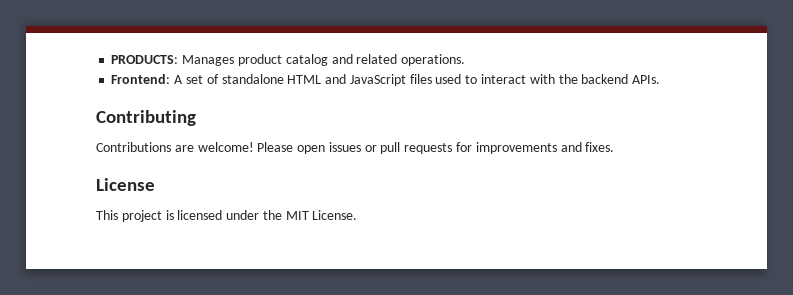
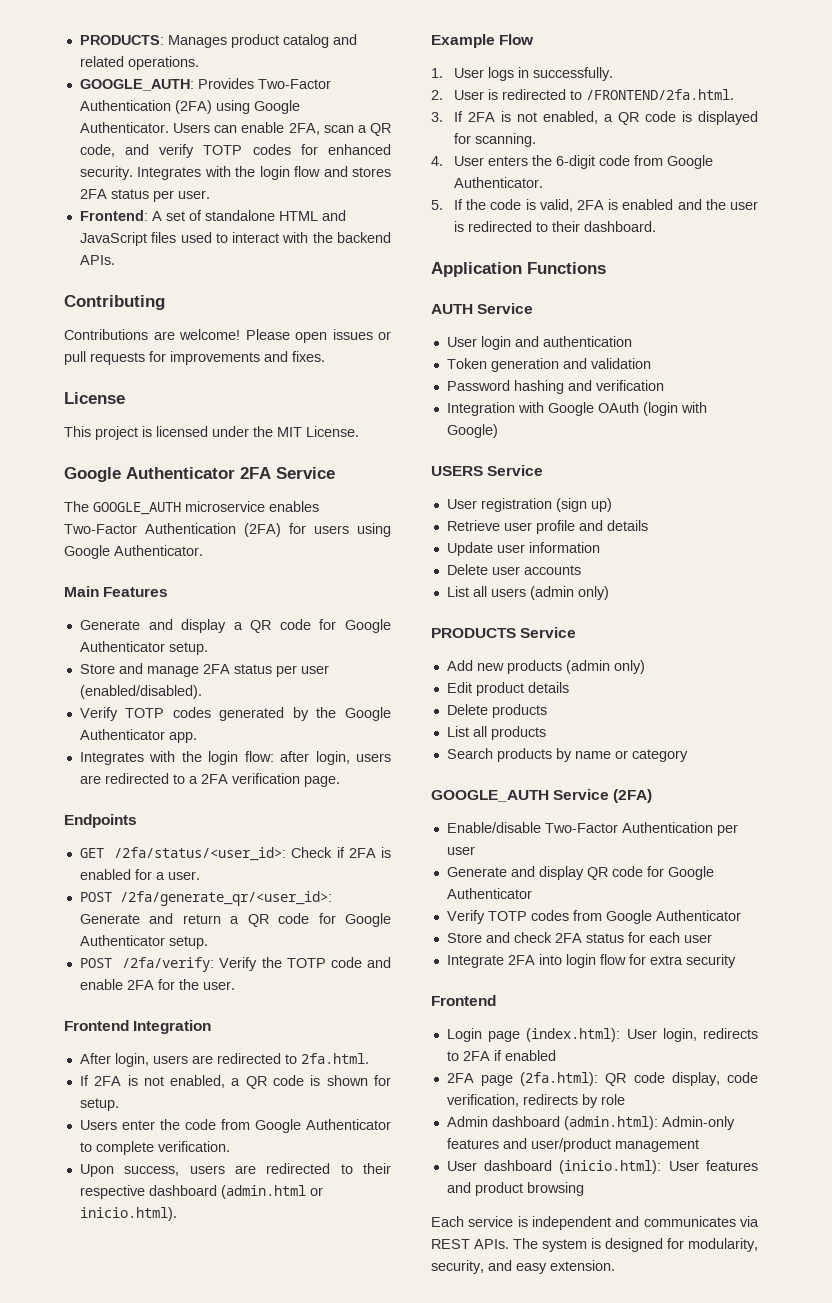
(466, 60) none -> [79,78,331,91] [79,100,300,114] [79,122,391,136] [79,144,392,158] [79,166,392,180] [79,189,210,202] // GOOGLE_AUTH: Provides Two-Factor Authentication (2FA) using Google Authenticator. Users can enable 2FA, scan a QR code, and verify TOTP codes for enhanced security. Integrates with the login flow and stores 2FA status per user.
(358, 215) none -> [64,467,335,482] [64,501,319,515] [64,523,391,537] [64,545,203,559] [64,586,169,597] [79,619,391,633] [79,641,208,655] [79,663,329,677] [79,685,202,699] [79,707,391,721] [79,729,197,743] [79,751,391,765] [79,773,340,787] [64,814,137,828] [79,847,392,861] [79,869,200,880] [79,891,332,906] [79,913,391,927] [79,935,208,949] [79,957,391,972] [79,979,235,990] [64,1020,212,1034] [79,1053,369,1067] [79,1075,392,1089] [79,1098,119,1111] [79,1119,391,1133] [79,1141,230,1155] [79,1163,391,1177] [79,1185,323,1199] [79,1207,177,1221] [431,34,535,48] [431,67,613,81] [431,89,734,100] [431,111,758,125] [453,133,536,147] [431,155,713,169] [453,177,543,188] [431,199,758,212] [453,221,656,232] [431,262,606,277] [431,303,534,314] [446,336,632,350] [446,358,651,372] [446,380,664,394] [446,402,707,416] [446,424,498,438] [431,465,544,476] [446,498,612,512] [446,520,648,534] [446,542,600,556] [446,564,581,575] [446,586,609,600] [431,627,577,638] [446,660,645,674] [446,682,569,696] [446,704,547,718] [446,726,546,740] [446,748,688,762] [431,789,653,803] [446,822,738,836] [446,846,475,855] [446,866,714,880] [446,888,532,899] [446,910,741,924] [446,932,712,943] [446,954,736,968] [431,995,496,1006] [446,1028,758,1042] [446,1050,556,1061] [446,1072,758,1086] [446,1094,625,1108] [446,1116,735,1130] [446,1138,699,1152] [446,1160,758,1174] [446,1182,584,1196] [431,1216,759,1230] [431,1238,758,1252] [431,1260,615,1274] // Google Authenticator 2FA Service // The GOOGLE_AUTH microservice enables Two-Factor Authentication (2FA) for users using Google Authenticator. // Main Features // Generate and display a QR code for Google Authenticator setup. // Store and manage 2FA status per user (enabled/disabled). // Verify TOTP codes generated by the Google Authenticator app. // Integrates with the login flow: after login, users are redirected to a 2FA verification page. // Endpoints // GET /2fa/status/<user_id>: Check if 2FA is enabled for a user. // POST /2fa/generate_qr/<user_id>: Generate and return a QR code for Google Authenticator setup. // POST /2fa/verify: Verify the TOTP code and enable 2FA for the user. // Frontend Integration // After login, users are redirected to 2fa.html. // If 2FA is not enabled, a QR code is shown for setup. // Users enter the code from Google Authenticator to complete verification. // Upon success, users are redirected to their respective dashboard (admin.html or inicio.html). // Example Flow // 1. User logs in successfully. // 2. User is redirected to /FRONTEND/2fa.html. // 3. If 2FA is not enabled, a QR code is displayed for scanning. // 4. User enters the 6-digit code from Google Authenticator. // 5. If the code is valid, 2FA is enabled and the user is redirected to their dashboard. // Application Functions // AUTH Service // User login and authentication // Token generation and validation // Password hashing and verification // Integration with Google OAuth (login with Google) // USERS Service // User registration (sign up) // Retrieve user profile and details // Update user information // Delete user accounts // List all users (admin only) // PRODUCTS Service // Add new products (admin only) // Edit product details // Delete products // List all products // Search products by name or category // GOOGLE_AUTH Service (2FA) // Enable/disable Two-Factor Authentication per user // Generate and display QR code for Google Authenticator // Verify TOTP codes from Google Authenticator // Store and check 2FA status for each user // Integrate 2FA into login flow for extra security // Frontend // Login page (index.html): User login, redirects to 2FA if enabled // 2FA page (2fa.html): QR code display, code verification, redirects by role // Admin dashboard (admin.html): Admin-only features and user/product management // User dashboard (inicio.html): User features and product browsing // Each service is independent and communicates via REST APIs. The system is designed for modularity, security, and easy extension.

